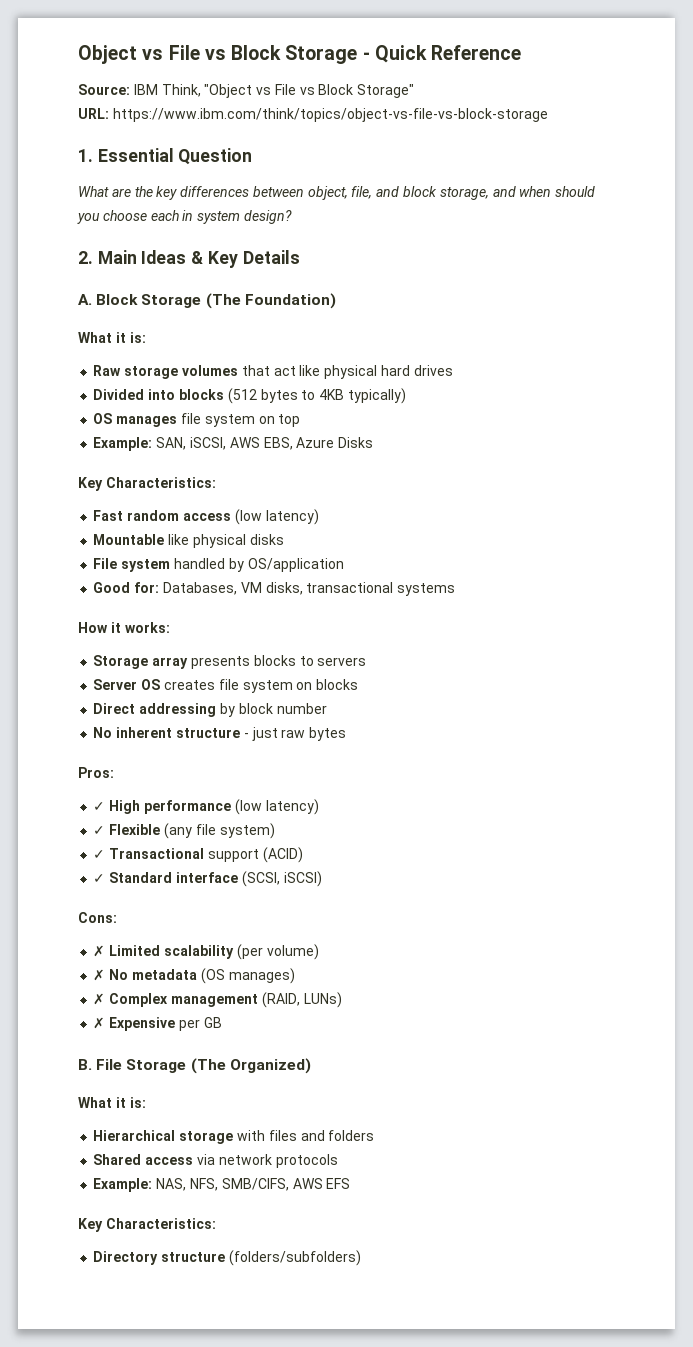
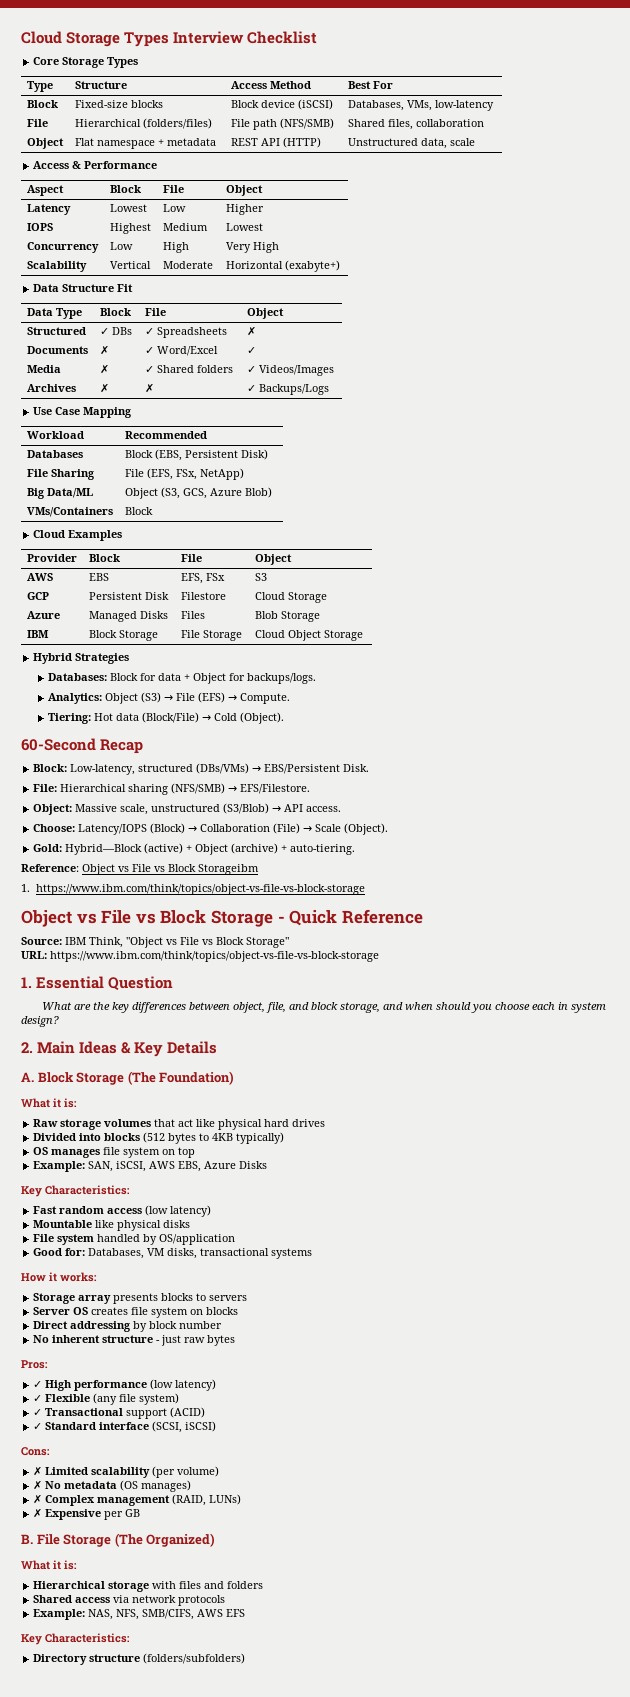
(78, 54) none -> [21,31,318,47] [33,57,139,68] [26,81,53,92] [74,81,127,89] [230,81,311,89] [347,81,393,89] [26,100,58,108] [74,100,163,108] [230,99,333,110] [347,100,494,111] [26,119,48,127] [74,118,212,129] [230,118,334,130] [347,119,484,130] [26,138,64,149] [74,138,216,149] [230,137,321,148] [347,138,475,149] [33,161,158,169] [26,185,64,196] [109,185,141,193] [162,185,184,193] [225,185,263,196] [26,204,71,215] [109,204,147,212] [162,204,186,212] [225,204,264,215] [26,223,53,231] [109,223,151,234] [162,223,208,231] [225,223,263,231] [26,242,99,253] [109,242,133,250] [162,242,189,253] [225,242,279,253] [26,261,87,272] [109,261,151,269] [162,261,213,269] [225,260,340,272] [33,284,134,292] [26,308,82,319] [99,308,131,316] [144,308,166,316] [246,308,284,319] [26,327,86,335] [99,327,132,335] [144,327,227,338] [246,326,256,336] [26,346,88,354] [99,345,109,355] [144,346,218,356] [246,347,256,354] [26,365,61,373] [99,364,109,374] [144,365,233,373] [246,365,334,376] [26,384,76,392] [99,383,109,393] [144,383,154,393] [246,384,329,395] [33,407,133,418] [26,431,84,439] [124,431,207,439] [26,450,83,458] [124,449,268,461] [26,469,95,480] [124,468,244,480] [26,488,93,499] [124,487,272,499] [26,507,113,517] [124,507,153,515] [33,530,123,541] [26,554,77,562] [88,554,120,562] [180,554,202,562] [254,554,292,565] [26,573,53,581] [88,573,109,581] [180,573,225,584] [254,573,267,581] [26,592,49,600] [88,592,169,600] [180,592,226,600] [254,592,327,603] [26,611,60,619] [88,611,168,622] [180,611,205,619] [254,611,320,622] [26,630,49,638] [88,630,158,641] [180,630,242,641] [254,630,363,641] [33,653,130,664] [47,673,316,684] [47,692,290,704] [47,712,284,724] [21,738,144,754] [33,763,370,775] [33,783,311,795] [33,803,342,815] [33,823,389,835] [33,843,356,855] [21,864,259,875] [21,884,365,895] Cloud Storage Types Interview Checklist // Core Storage Types // Type | Structure | Access Method | Best For // Block | Fixed-size blocks | Block device (iSCSI) | Databases, VMs, low-latency // File | Hierarchical (folders/files) | File path (NFS/SMB) | Shared files, collaboration // Object | Flat namespace + metadata | REST API (HTTP) | Unstructured data, scale // Access & Performance // Aspect | Block | File | Object // Latency | Lowest | Low | Higher // IOPS | Highest | Medium | Lowest // Concurrency | Low | High | Very High // Scalability | Vertical | Moderate | Horizontal (exabyte+) // Data Structure Fit // Data Type | Block | File | Object // Structured | ✓ DBs | ✓ Spreadsheets | ✗ // Documents | ✗ | ✓ Word/Excel | ✓ // Media | ✗ | ✓ Shared folders | ✓ Videos/Images // Archives | ✗ | ✗ | ✓ Backups/Logs // Use Case Mapping // Workload | Recommended // Databases | Block (EBS, Persistent Disk) // File Sharing | File (EFS, FSx, NetApp) // Big Data/ML | Object (S3, GCS, Azure Blob) // VMs/Containers | Block // Cloud Examples // Provider | Block | File | Object // AWS | EBS | EFS, FSx | S3 // GCP | Persistent Disk | Filestore | Cloud Storage // Azure | Managed Disks | Files | Blob Storage // IBM | Block Storage | File Storage | Cloud Object Storage // Hybrid Strategies // Databases: Block for data + Object for backups/logs. // Analytics: Object (S3) → File (EFS) → Compute. // Tiering: Hot data (Block/File) → Cold (Object). // 60-Second Recap // Block: Low-latency, structured (DBs/VMs) → EBS/Persistent Disk. // File: Hierarchical sharing (NFS/SMB) → EFS/Filestore. // Object: Massive scale, unstructured (S3/Blob) → API access. // Choose: Latency/IOPS (Block) → Collaboration (File) → Scale (Object). // Gold: Hybrid—Block (active) + Object (archive) + auto-tiering. // Reference: Object vs File vs Block Storageibm // 1. https://www.ibm.com/think/topics/object-vs-file-vs-block-storage //

